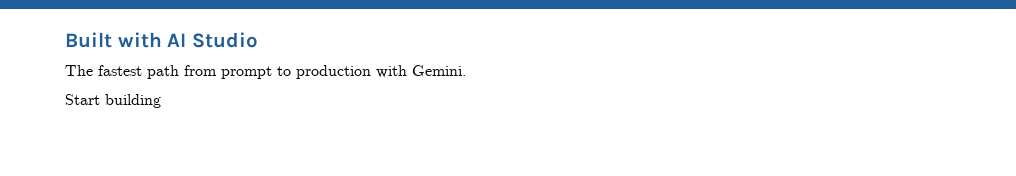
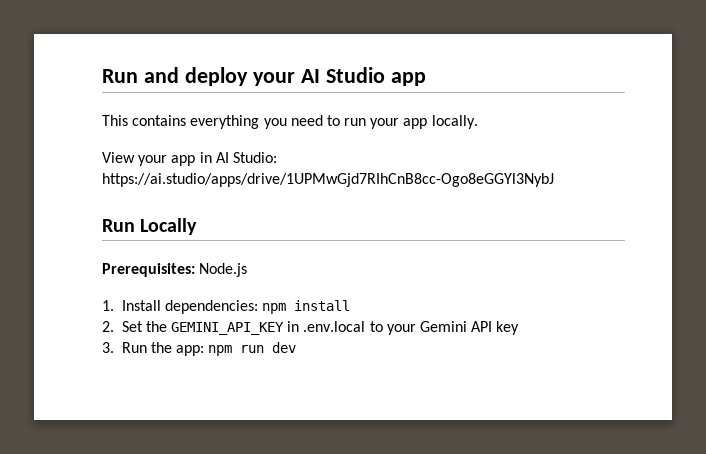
[65,32,258,48] [65,65,466,79] [65,94,161,108] Built with AI Studio // The fastest path from prompt to production with Gemini. // Start building -> [102,67,426,86] [102,115,478,129] [102,152,277,166] [102,173,554,187] [102,218,198,235] [102,263,248,277] [102,300,351,314] [102,321,520,335] [102,342,297,356] Run and deploy your AI Studio app // This contains everything you need to run your app locally. // View your app in AI Studio: https://ai.studio/apps/drive/1UPMwGjd7RIhCnB8cc-Ogo8eGGYl3NybJ // Run Locally // Prerequisites: Node.js // 1. Install dependencies: npm install // 2. Set the GEMINI_API_KEY in .env.local to your Gemini API key // 3. Run the app: npm run dev

